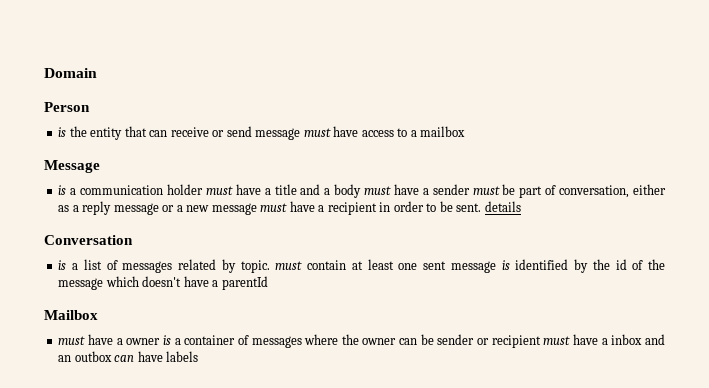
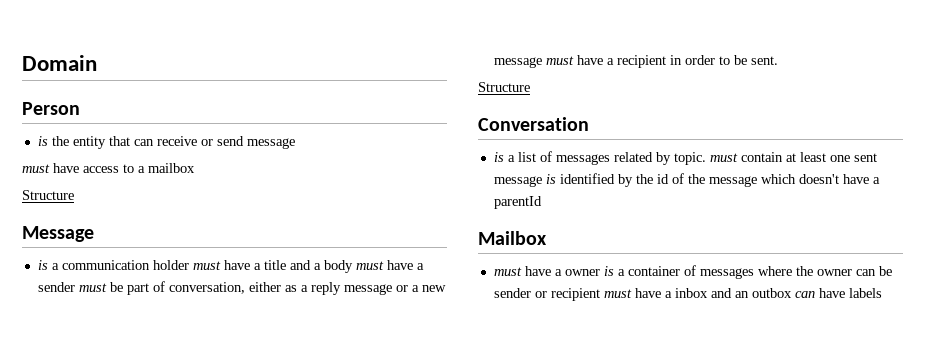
(301, 134) none -> (295, 143) //
(466, 131) none -> [22,190,74,200] // Structure
[484,201,521,212] details -> [478,82,530,92] // Structure

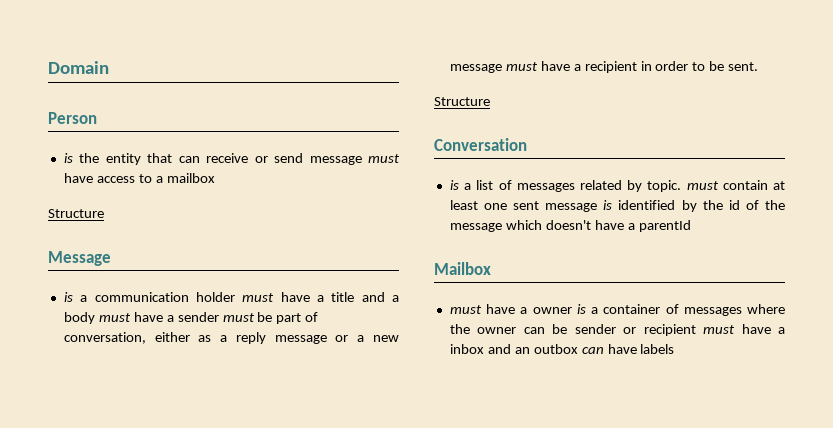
(295, 143) // -> (362, 160) none

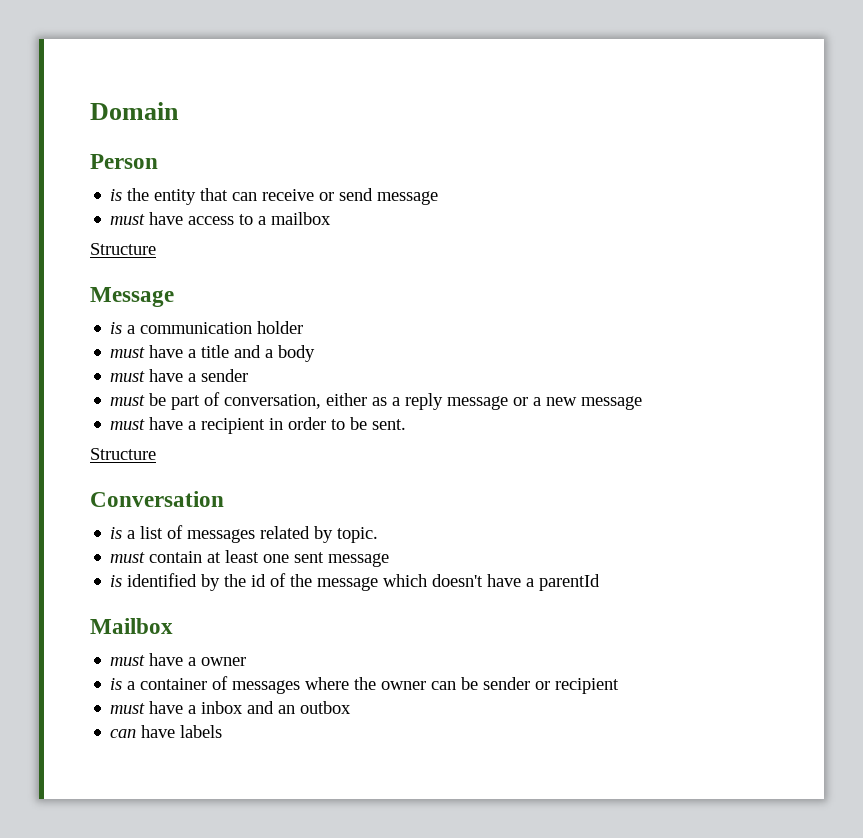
(362, 160) none -> (439, 198) //
(235, 297) none -> (304, 327) //
(95, 318) none -> (316, 353) //
(219, 317) none -> (249, 375) //
(502, 68) none -> (643, 403) //
(682, 186) none -> (379, 535) //
(598, 207) none -> (390, 560) //
(572, 310) none -> (247, 661) //
(696, 330) none -> (620, 686) //
(578, 349) none -> (352, 707) //

